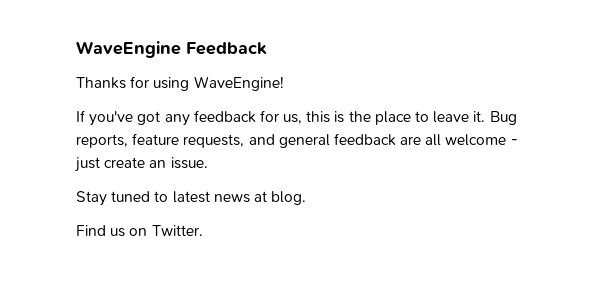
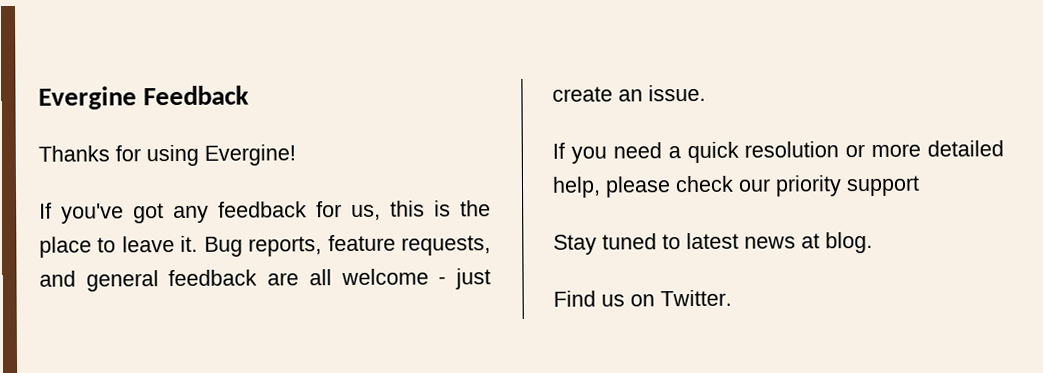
[76,41,181,58] WaveEngine -> [38,86,137,110] Evergine
[193,76,284,91] WaveEngine! -> [204,144,296,166] Evergine!
(208, 163) none -> [552,140,1004,164] [552,175,920,198] // If you need a quick resolution or more detailed help, please check our priority support

